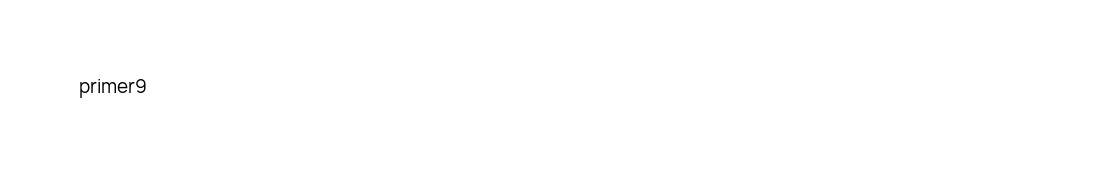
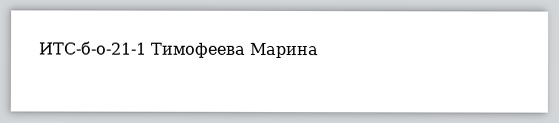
[79,79,147,98] primer9 -> [39,41,319,59] ИТС-б-о-21-1 Тимофеева Марина

